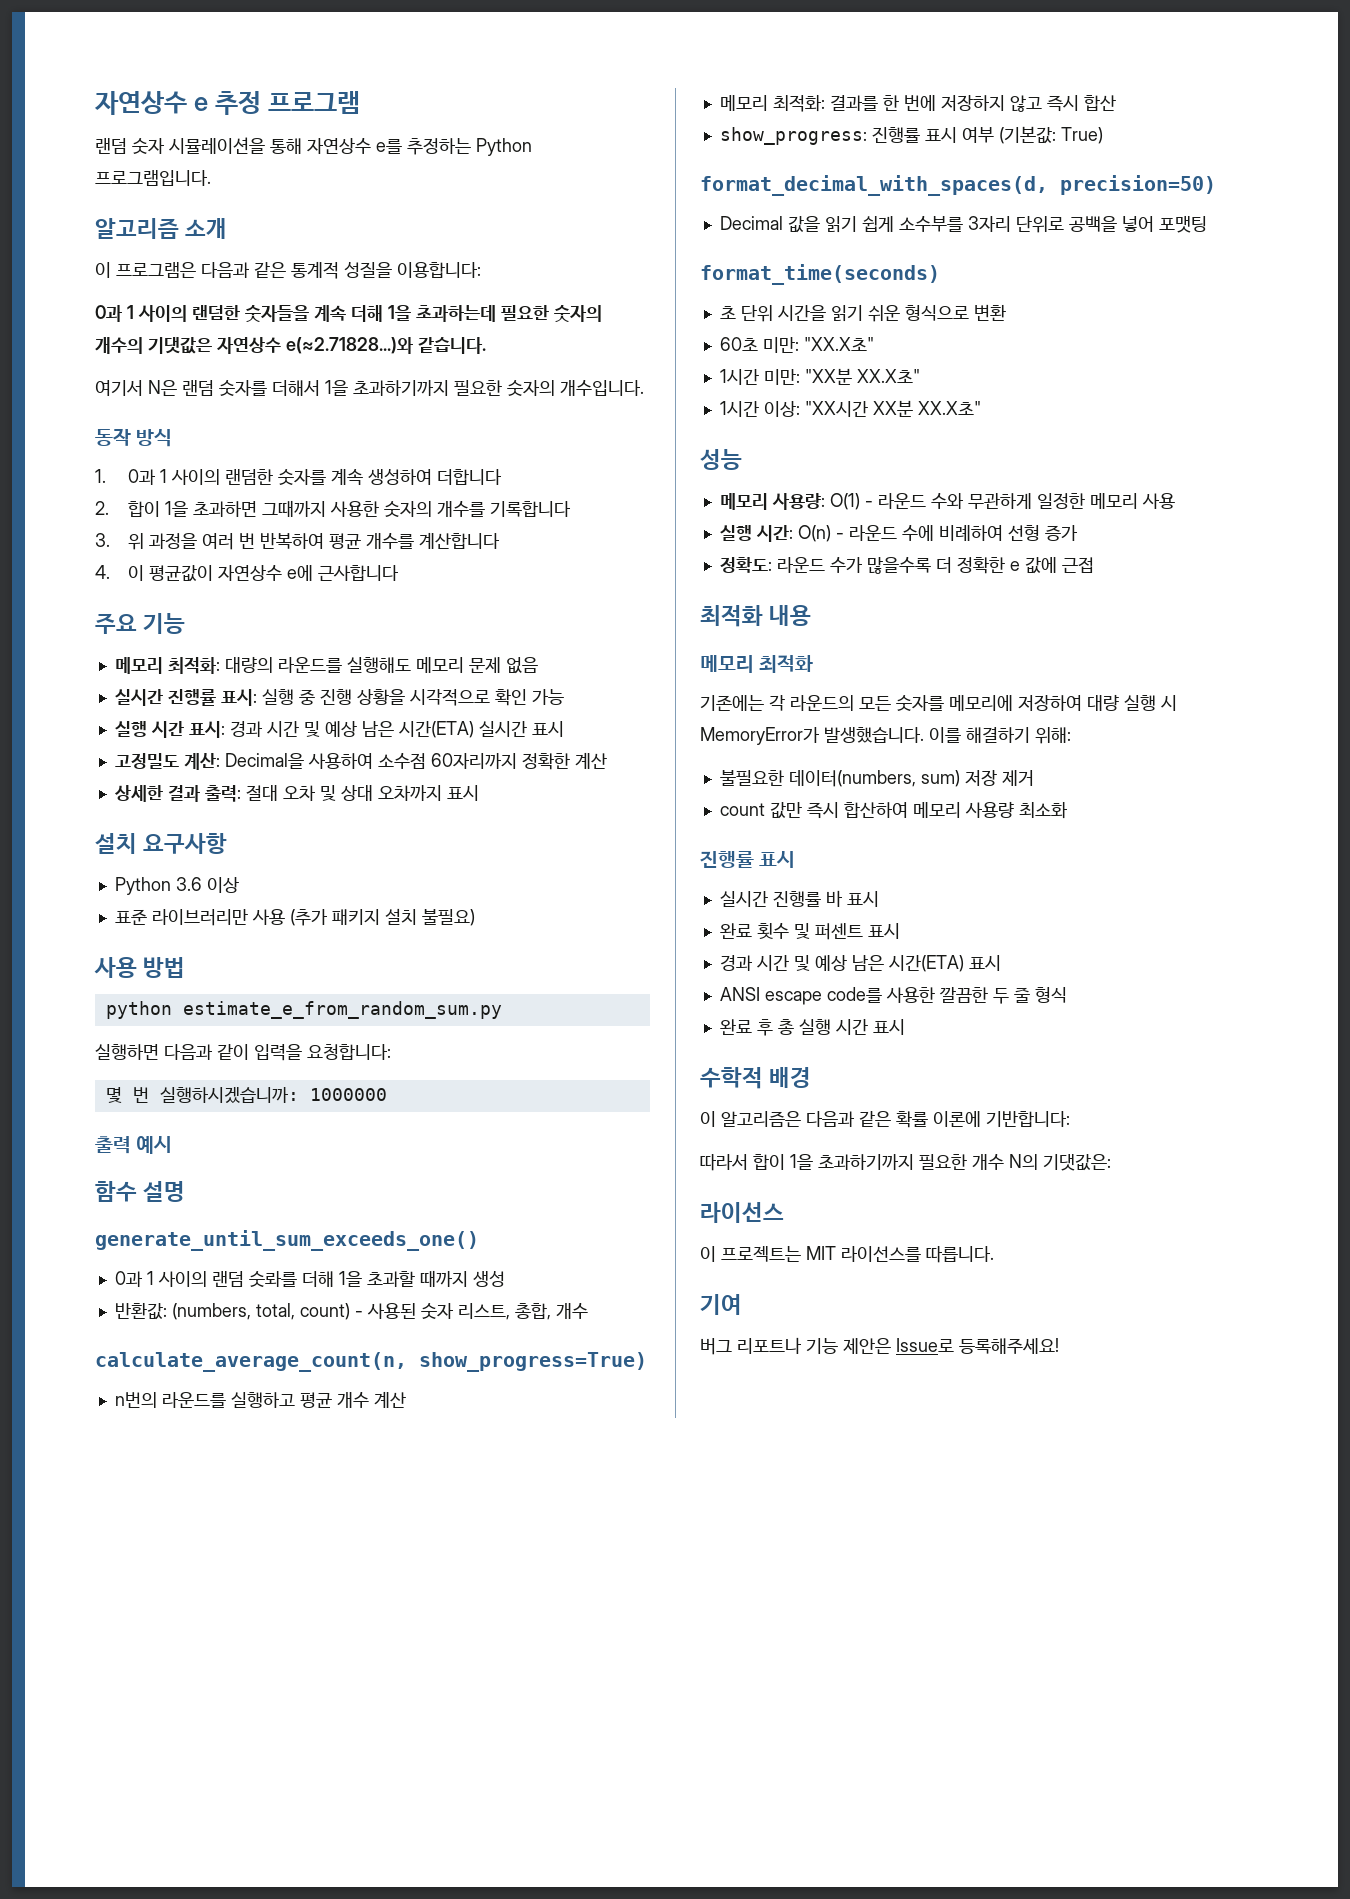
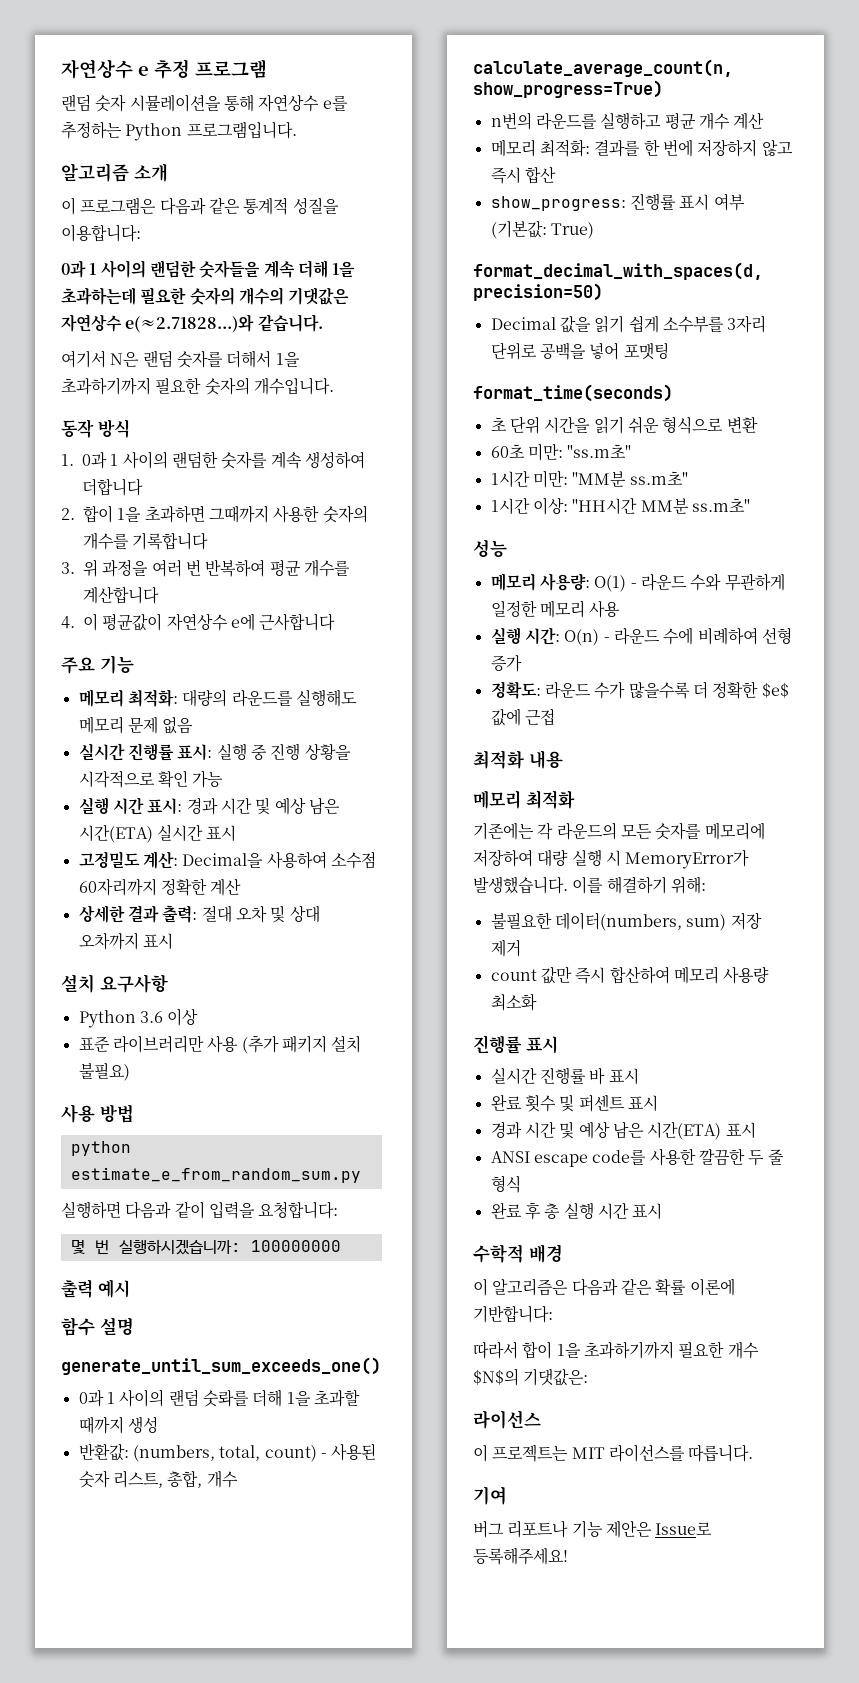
[309,1088,387,1101] 1000000 -> [250,1240,341,1252] 100000000
[803,337,874,351] "XX.X초" -> [567,444,632,459] "ss.m초"
[804,368,920,385] "XX분 XX.X초" -> [572,471,688,487] "MM분 ss.m초"
[804,400,981,417] "XX시간 XX분 XX.X초" -> [572,497,750,514] "HH시간 MM분 ss.m초"
[1009,561,1020,571] e -> [761,682,789,698] $e$
[1009,1154,1038,1170] N의 -> [473,1368,519,1386] $N$의

